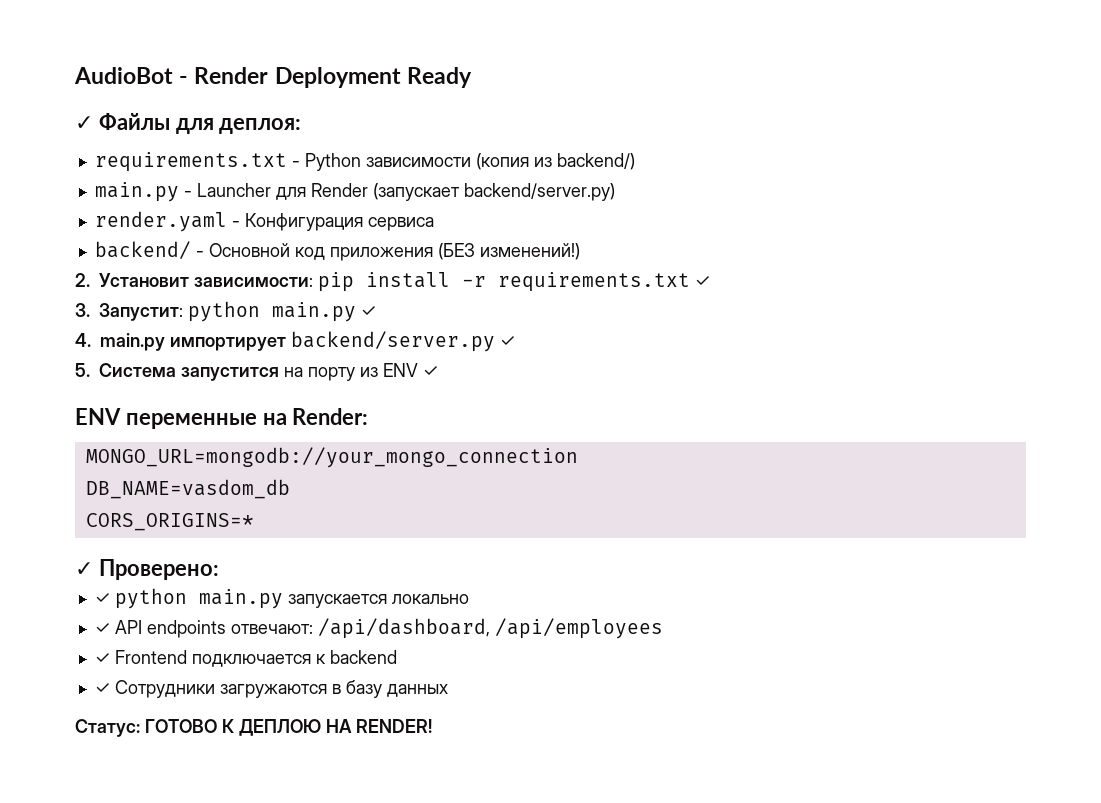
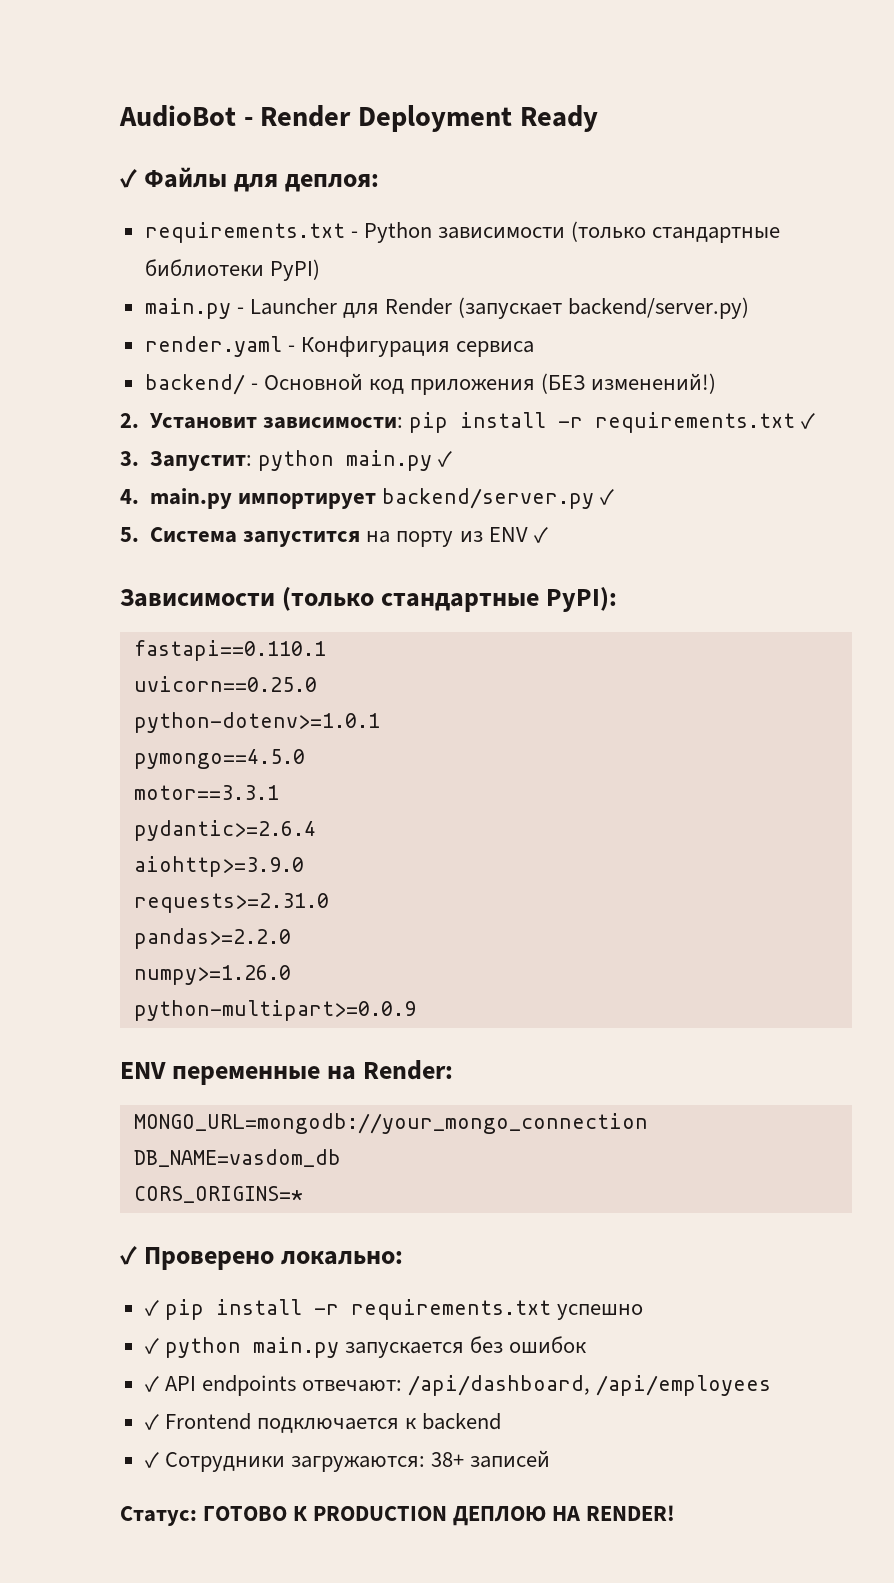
[475,153,635,170] (копия из backend/) -> [571,221,781,243] [144,259,320,281] (только стандартные библиотеки PyPI)
(438, 371) none -> [120,587,618,612] [133,640,326,661] [133,676,317,692] [133,712,380,733] [133,749,305,769] [133,785,279,800] [133,820,316,841] [133,856,304,877] [133,893,329,913] [133,928,291,949] [133,965,291,985] [133,1000,416,1021] // Зависимости (только стандартные PyPI): // fastapi==0.110.1 // uvicorn==0.25.0 // python-dotenv>=1.0.1 // pymongo==4.5.0 // motor==3.3.1 // pydantic>=2.6.4 // aiohttp>=3.9.0 // requests>=2.31.0 // pandas>=2.2.0 // numpy>=1.26.0 // python-multipart>=0.0.9
[98,559,219,580] Проверено: -> [144,1247,404,1270] [144,1299,643,1320] Проверено локально: // ✓ pip install -r requirements.txt успешно
[391,594,469,604] локально -> [469,1336,587,1353] без ошибок
[219,680,448,698] загружаются в базу данных -> [290,1450,551,1472] загружаются: 38+ записей
(234, 726) none -> [313,1506,448,1521] PRODUCTION

